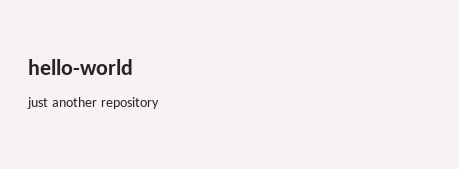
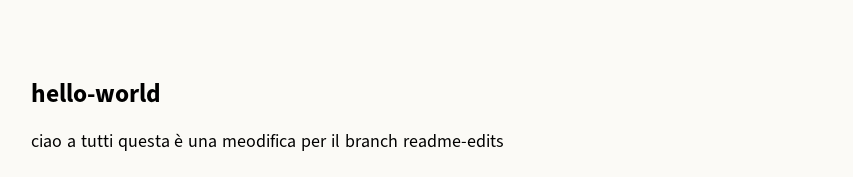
[27,97,159,109] just another repository -> [31,133,504,151] ciao a tutti questa è una meodifica per il branch readme-edits

